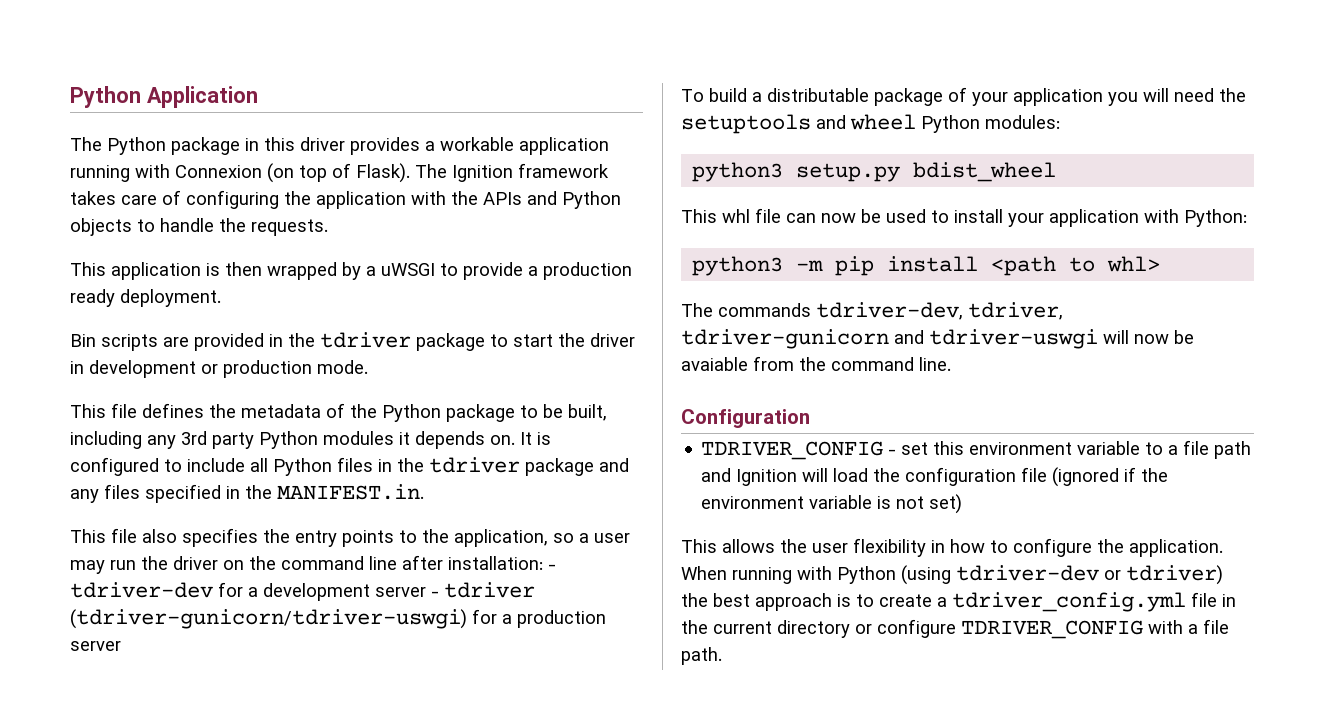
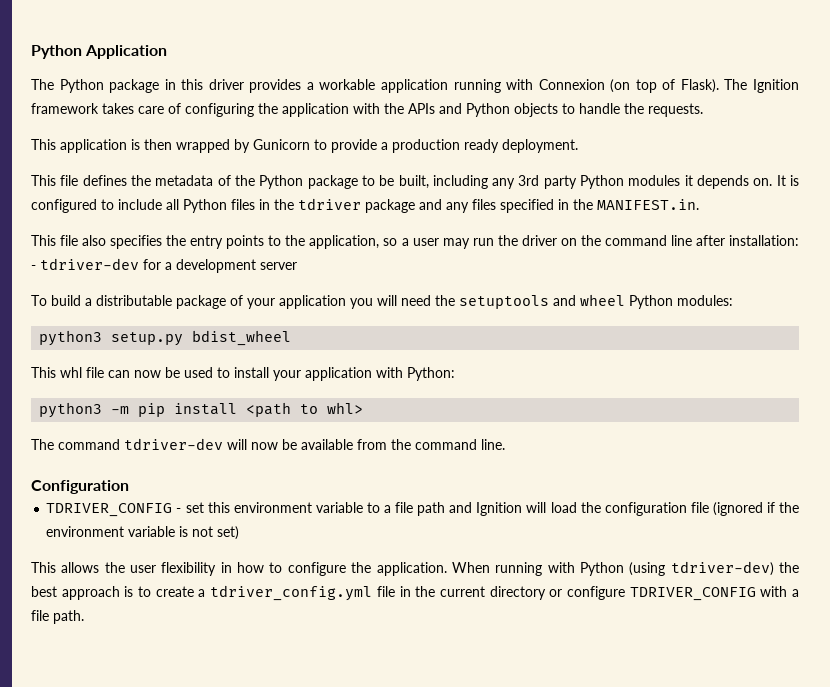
[366,263,435,276] a uWSGI -> [253,139,310,150] Gunicorn
[70,332,635,351] [70,360,368,378] // Bin scripts are provided in the tdriver package to start the driver in development or production mode. -> (578, 146) none
[431,582,535,598] [70,609,606,629] [70,641,121,651] - tdriver (tdriver-gunicorn/tdriver-uswgi) for a production server -> (297, 266) none
[718,302,1063,320] [681,329,1098,349] commands tdriver-dev, tdriver, tdriver-gunicorn and tdriver-uswgi -> [58,438,223,450] command tdriver-dev
[681,357,748,371] avaiable -> [301,439,353,450] available
[956,565,1223,585] tdriver-dev or tdriver) -> [670,561,774,576] tdriver-dev)

